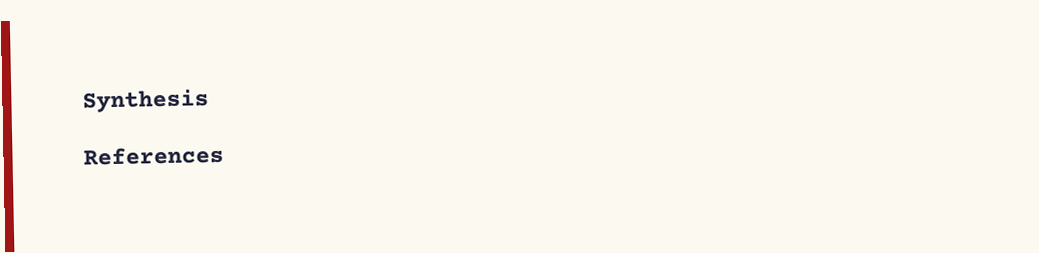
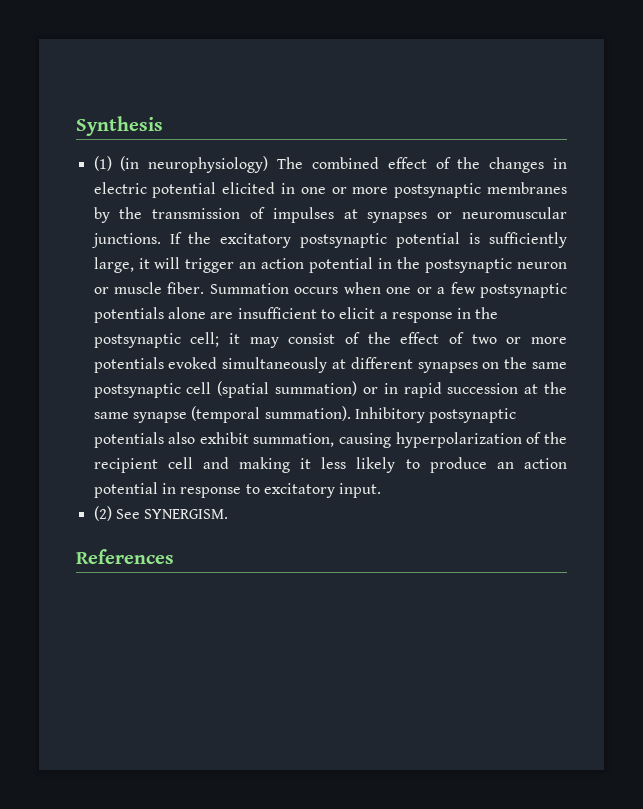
(209, 101) none -> [93,156,567,173] [93,182,567,198] [93,207,568,223] [91,232,567,248] [93,257,567,273] [93,282,567,298] [93,307,499,323] [93,332,568,348] [93,357,567,373] [93,381,567,398] [93,406,517,423] [93,432,567,448] [93,457,567,473] [93,482,382,498] [93,506,229,521] // (1) (in neurophysiology) The combined effect of the changes in electric potential elicited in one or more postsynaptic membranes by the transmission of impulses at synapses or neuromuscular junctions. If the excitatory postsynaptic potential is sufficiently large, it will trigger an action potential in the postsynaptic neuron or muscle fiber. Summation occurs when one or a few postsynaptic potentials alone are insufficient to elicit a response in the postsynaptic cell; it may consist of the effect of two or more potentials evoked simultaneously at different synapses on the same postsynaptic cell (spatial summation) or in rapid succession at the same synapse (temporal summation). Inhibitory postsynaptic potentials also exhibit summation, causing hyperpolarization of the recipient cell and making it less likely to produce an action potential in response to excitatory input. // (2) See SYNERGISM.

